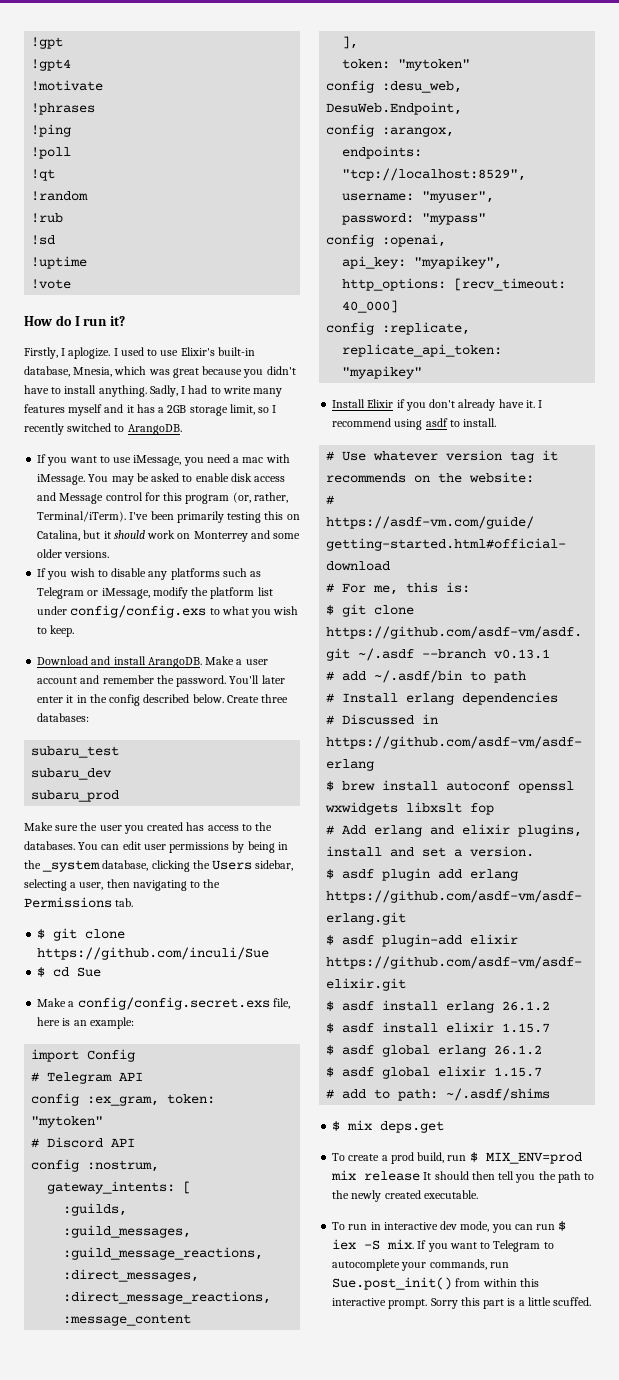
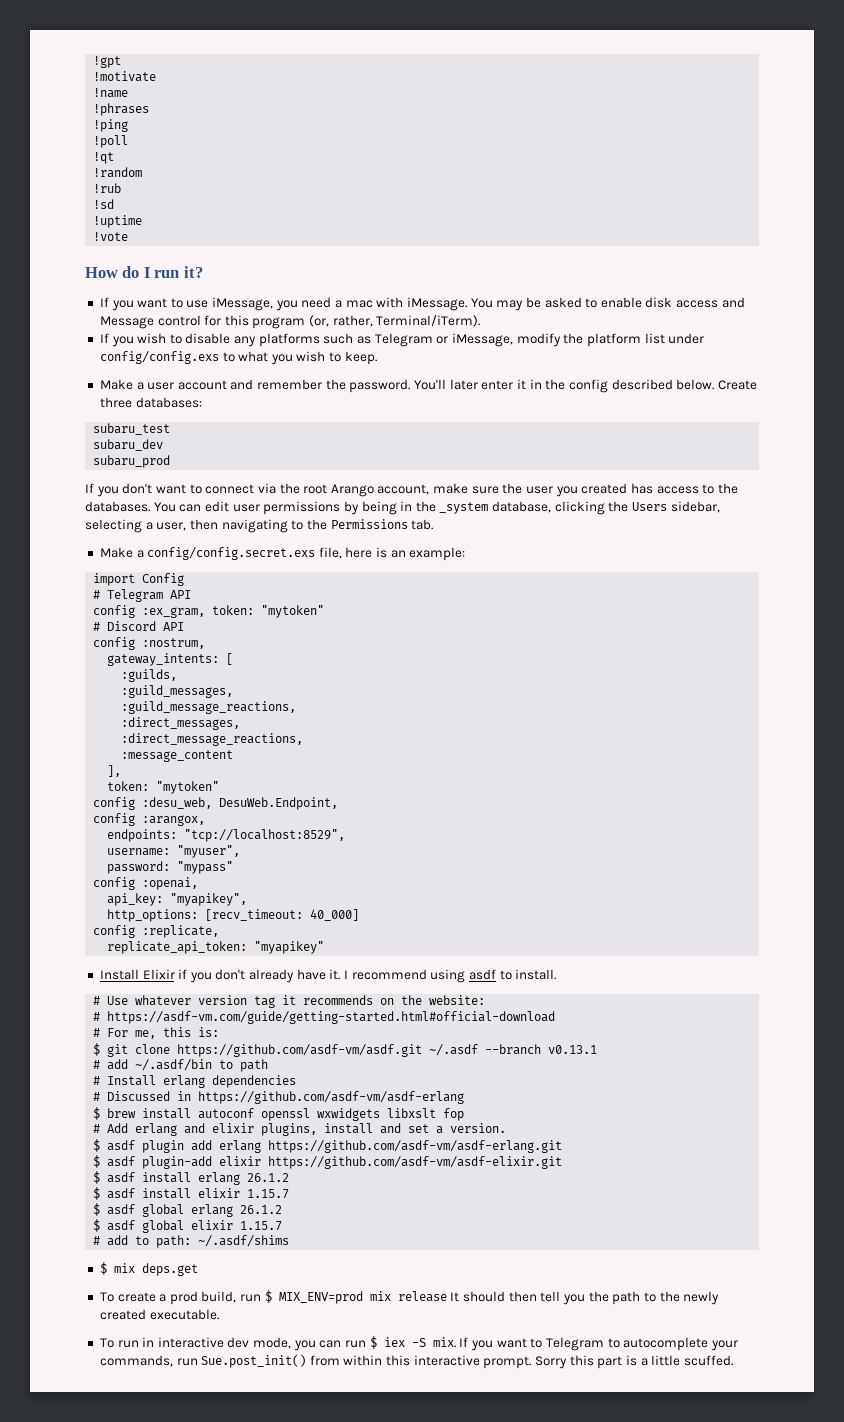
[31,59,72,71] [31,80,104,91] !gpt4 // !motivate -> [93,71,157,82] [93,88,129,98] !motivate // !name
[24,347,255,359] [24,366,296,378] [24,385,283,397] [24,404,277,416] [24,423,182,435] // Firstly, I aplogize. I used to use Elixir's built-in database, Mnesia, which was great because you didn't have to install anything. Sadly, I had to write many features myself and it has a 2GB storage limit, so I recently switched to ArangoDB. -> (203, 272) none
[129,511,300,523] [37,530,301,542] [37,549,110,558] I've been primarily testing this on Catalina, but it should work on Monterrey and some older versions. -> (481, 321) none
[37,656,202,668] Download and install ArangoDB. -> (377, 358) none
[24,822,53,831] Make -> [85,483,469,497] If you don't want to connect via the root Arango account, make
[37,928,126,941] [37,947,270,960] [37,967,102,977] // $ git clone https://github.com/inculi/Sue // $ cd Sue -> (434, 524) none

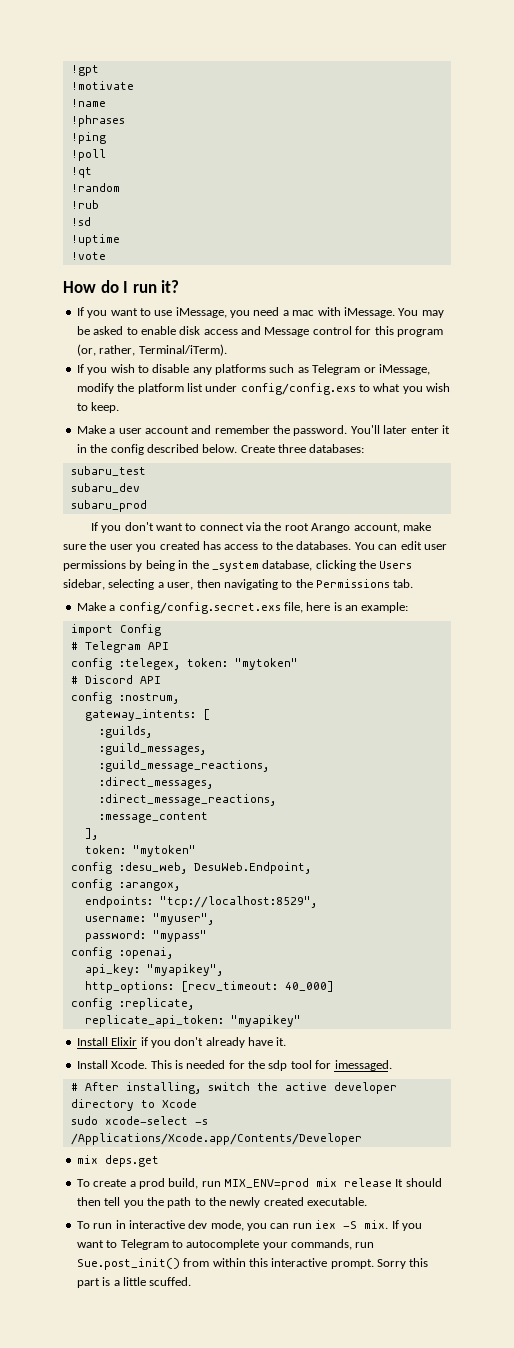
[142,607,206,618] :ex_gram, -> [118,658,180,670] :telegex,
[344,969,557,983] [93,995,486,1008] [93,1011,556,1024] [93,1027,220,1039] [93,1043,598,1057] [93,1059,269,1072] [93,1075,297,1088] [93,1091,465,1104] [93,1107,465,1121] [93,1123,507,1136] [93,1139,563,1153] [93,1155,563,1169] [93,1171,290,1185] [93,1187,290,1200] [93,1203,283,1217] [93,1219,283,1233] [93,1235,290,1248] [99,1262,107,1275] I recommend using asdf to install. // # Use whatever version tag it recommends on the website: // # https://asdf-vm.com/guide/getting-started.html#official-download // # For me, this is: // $ git clone https://github.com/asdf-vm/asdf.git ~/.asdf --branch v0.13.1 // # add ~/.asdf/bin to path // # Install erlang dependencies // # Discussed in https://github.com/asdf-vm/asdf-erlang // $ brew install autoconf openssl wxwidgets libxslt fop // # Add erlang and elixir plugins, install and set a version. // $ asdf plugin add erlang https://github.com/asdf-vm/asdf-erlang.git // $ asdf plugin-add elixir https://github.com/asdf-vm/asdf-elixir.git // $ asdf install erlang 26.1.2 // $ asdf install elixir 1.15.7 // $ asdf global erlang 26.1.2 // $ asdf global elixir 1.15.7 // # add to path: ~/.asdf/shims // $ -> [76,1060,392,1071] [70,1082,397,1094] [70,1099,197,1111] [70,1116,208,1125] [70,1133,362,1145] // Install Xcode. This is needed for the sdp tool for imessaged. // # After installing, switch the active developer directory to Xcode // sudo xcode-select -s /Applications/Xcode.app/Contents/Developer //
[264,1290,272,1303] $ -> (221, 1184) none
[369,1336,377,1349] $ -> (312, 1226) none

